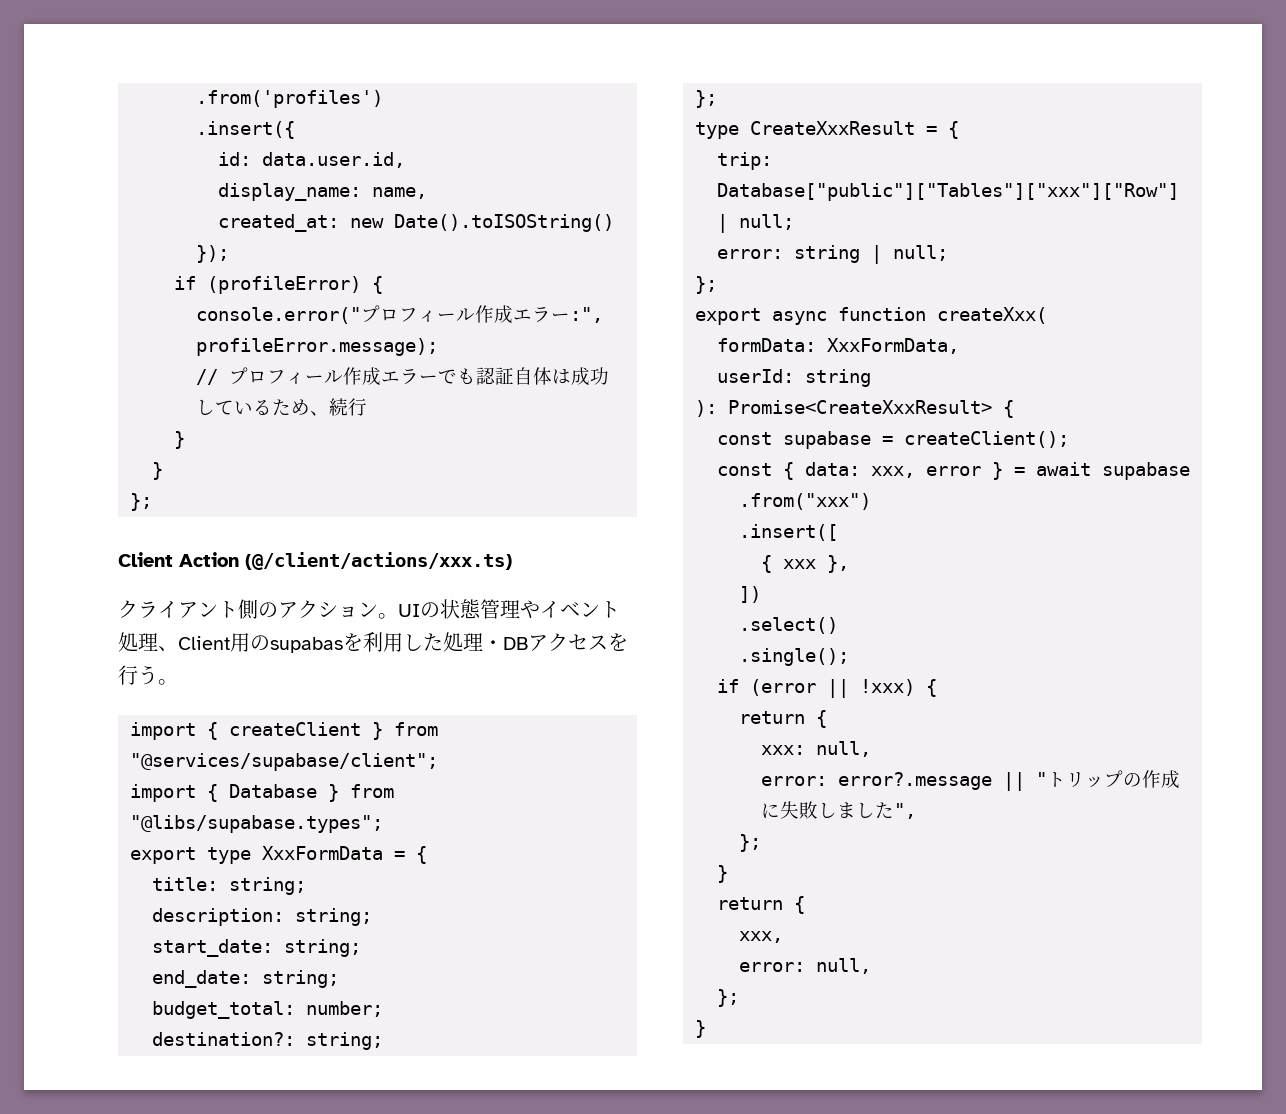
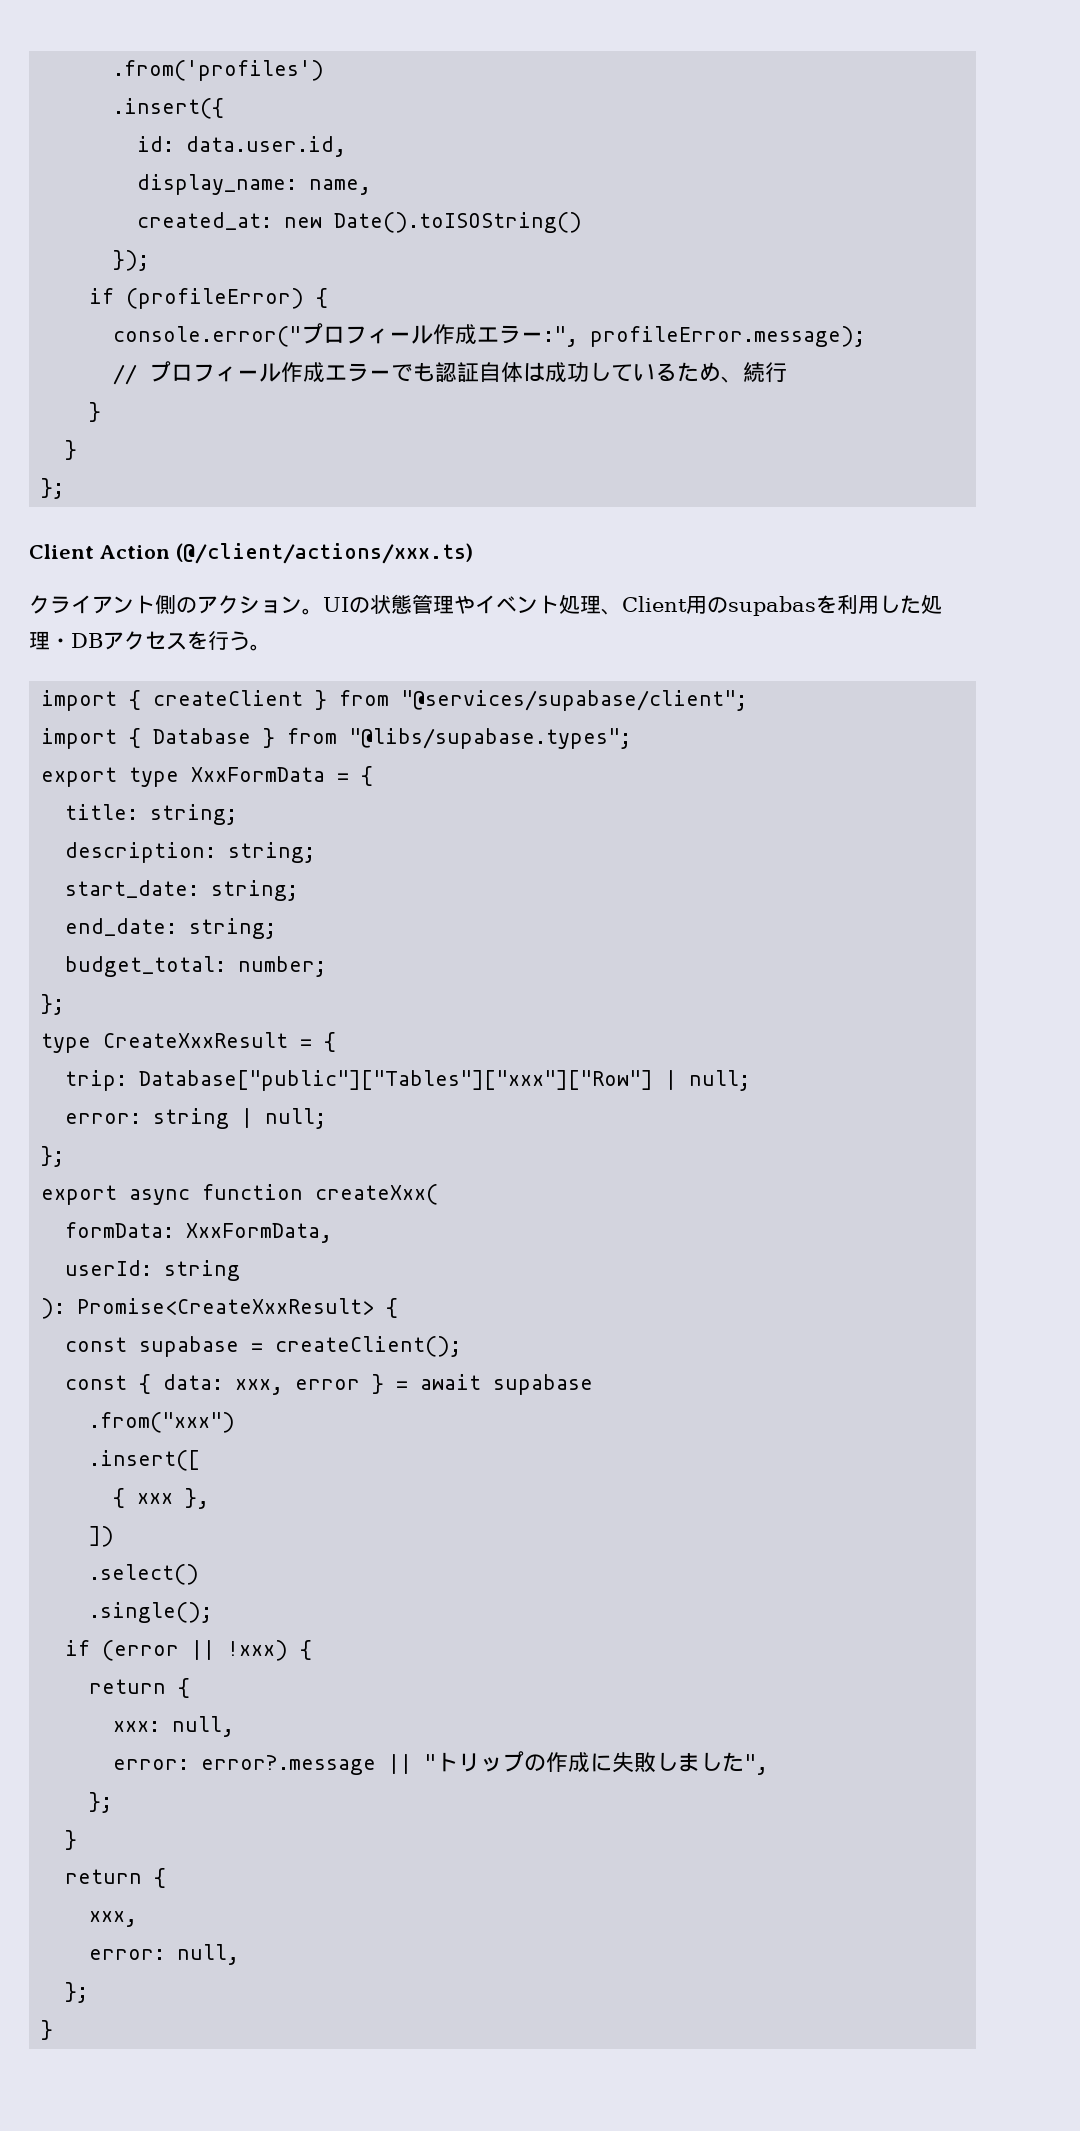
[152,1032,383,1050] // destination?: string; -> (327, 966) none

